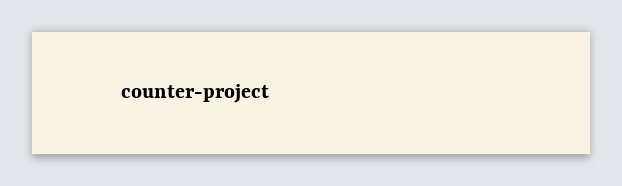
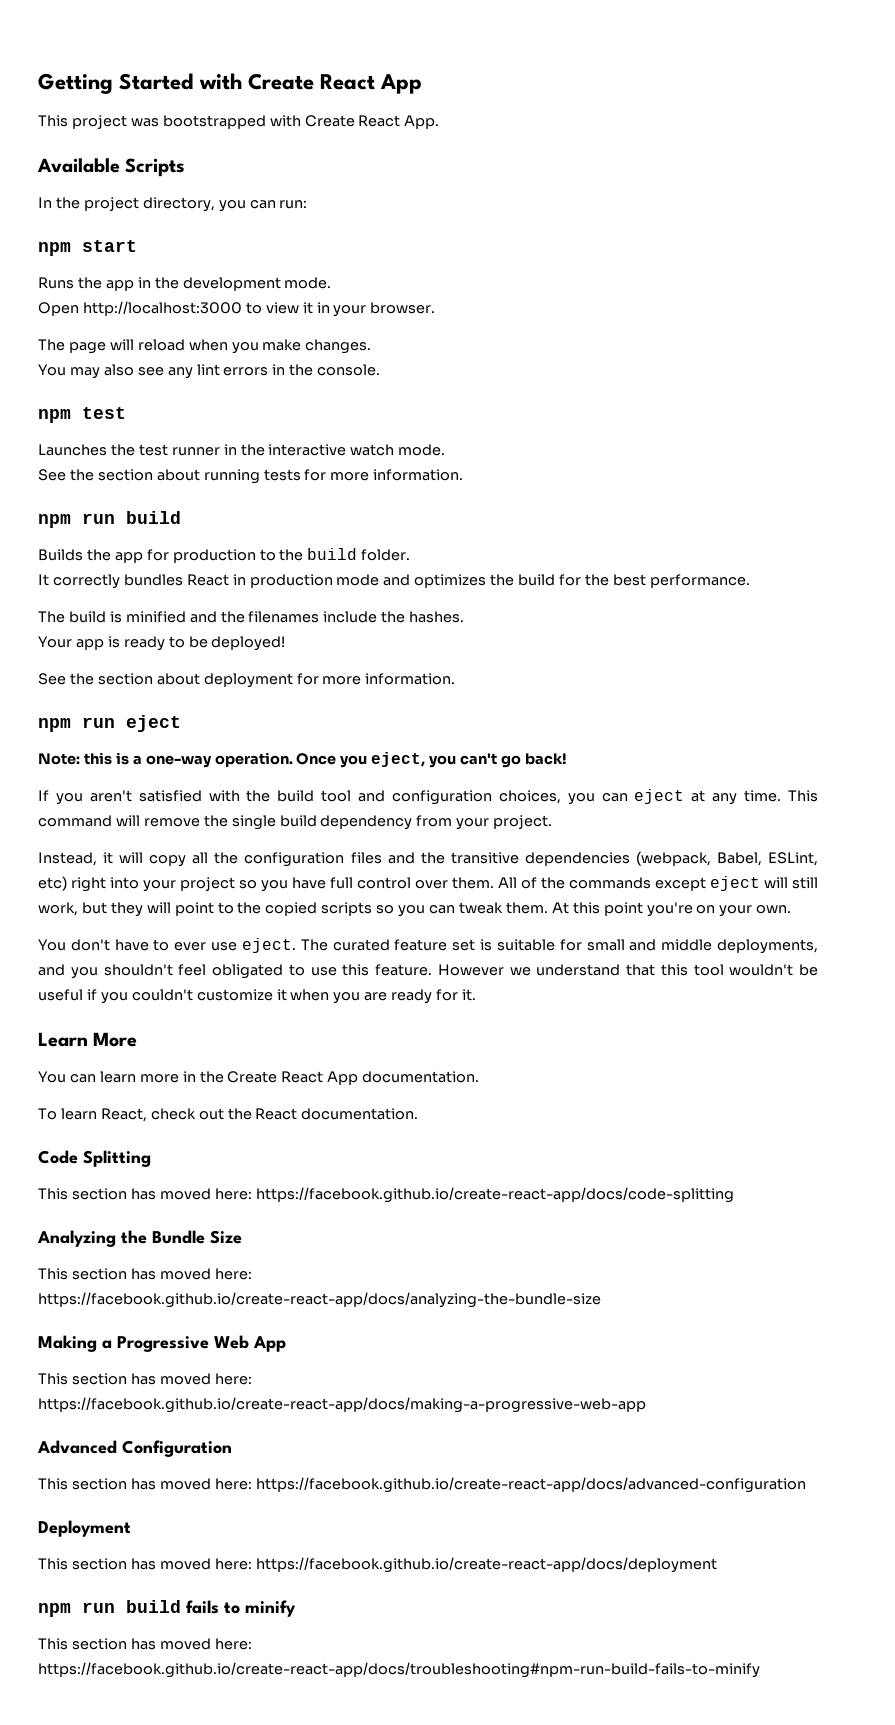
[121,84,269,103] counter-project -> [38,73,423,94] [38,115,440,129] [37,158,186,177] [38,197,308,212] [38,240,137,256] [38,277,332,291] [38,301,436,317] [38,339,372,354] [38,364,381,379] [38,407,126,423] [38,444,446,456] [38,469,464,484] [38,511,181,528] [38,548,411,563] [38,574,750,589] [38,611,465,623] [38,636,286,651] [38,673,456,688] [38,715,181,732] [38,752,567,768] [38,789,818,805] [38,815,553,830] [38,851,818,867] [38,876,818,892] [38,902,792,917] [38,938,819,954] [38,964,818,979] [38,989,477,1004] [38,1032,138,1047] [38,1071,480,1085] [38,1108,419,1122] [38,1150,151,1167] [38,1187,734,1203] [37,1230,242,1247] [38,1268,252,1280] [38,1292,601,1308] [38,1335,286,1352] [38,1373,252,1385] [38,1397,646,1413] [37,1440,232,1457] [38,1477,806,1493] [38,1520,131,1537] [38,1557,717,1573] [38,1600,296,1617] [38,1638,252,1650] [38,1662,760,1678] Getting Started with Create React App // This project was bootstrapped with Create React App. // Available Scripts // In the project directory, you can run: // npm start // Runs the app in the development mode. // Open http://localhost:3000 to view it in your browser. // The page will reload when you make changes. // You may also see any lint errors in the console. // npm test // Launches the test runner in the interactive watch mode. // See the section about running tests for more information. // npm run build // Builds the app for production to the build folder. // It correctly bundles React in production mode and optimizes the build for the best performance. // The build is minified and the filenames include the hashes. // Your app is ready to be deployed! // See the section about deployment for more information. // npm run eject // Note: this is a one-way operation. Once you eject, you can't go back! // If you aren't satisfied with the build tool and configuration choices, you can eject at any time. This command will remove the single build dependency from your project. // Instead, it will copy all the configuration files and the transitive dependencies (webpack, Babel, ESLint, etc) right into your project so you have full control over them. All of the commands except eject will still work, but they will point to the copied scripts so you can tweak them. At this point you're on your own. // You don't have to ever use eject. The curated feature set is suitable for small and middle deployments, and you shouldn't feel obligated to use this feature. However we understand that this tool wouldn't be useful if you couldn't customize it when you are ready for it. // Learn More // You can learn more in the Create React App documentation. // To learn React, check out the React documentation. // Code Splitting // This section has moved here: https://facebook.github.io/create-react-app/docs/code-splitting // Analyzing the Bundle Size // This section has moved here: https://facebook.github.io/create-react-app/docs/analyzing-the-bundle-size // Making a Progressive Web App // This section has moved here: https://facebook.github.io/create-react-app/docs/making-a-progressive-web-app // Advanced Configuration // This section has moved here: https://facebook.github.io/create-react-app/docs/advanced-configuration // Deployment // This section has moved here: https://facebook.github.io/create-react-app/docs/deployment // npm run build fails to minify // This section has moved here: https://facebook.github.io/create-react-app/docs/troubleshooting#npm-run-build-fails-to-minify

